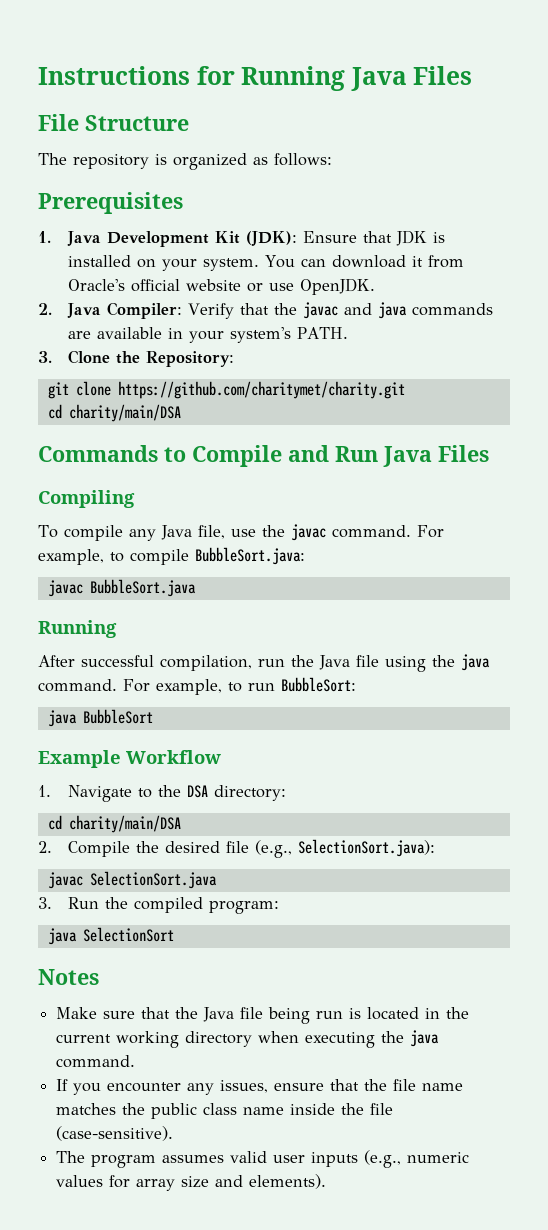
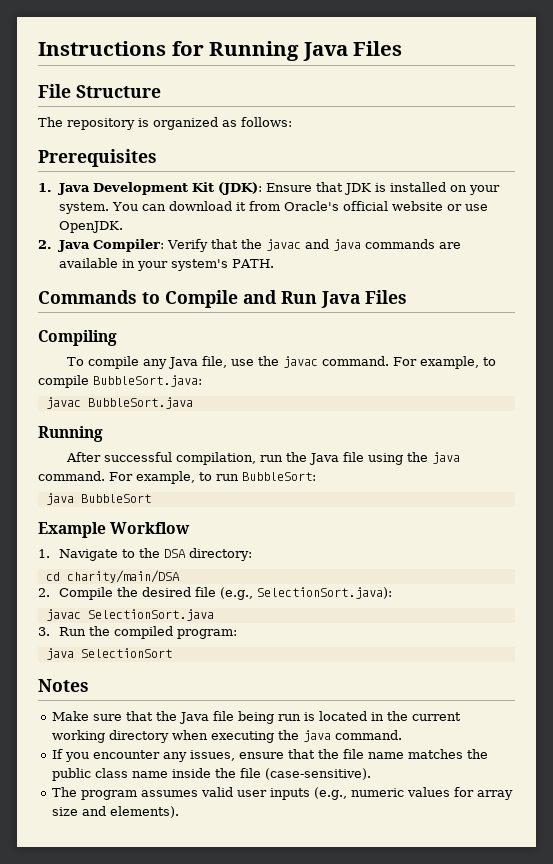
[38,350,235,367] [47,381,405,399] [47,404,181,422] // 3. Clone the Repository: // git clone https://github.com/charitymet/charity.git // cd charity/main/DSA -> (274, 263) none

